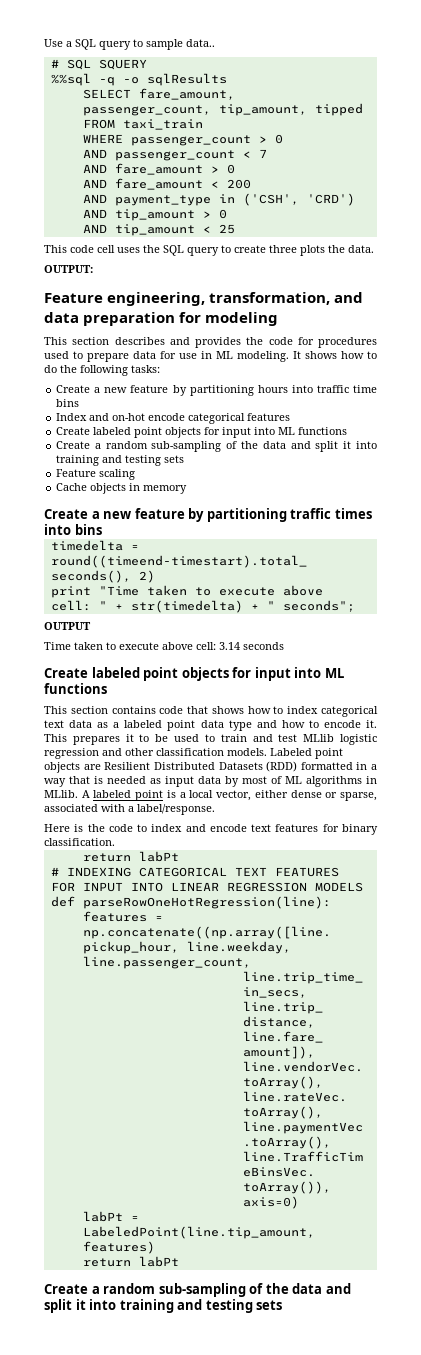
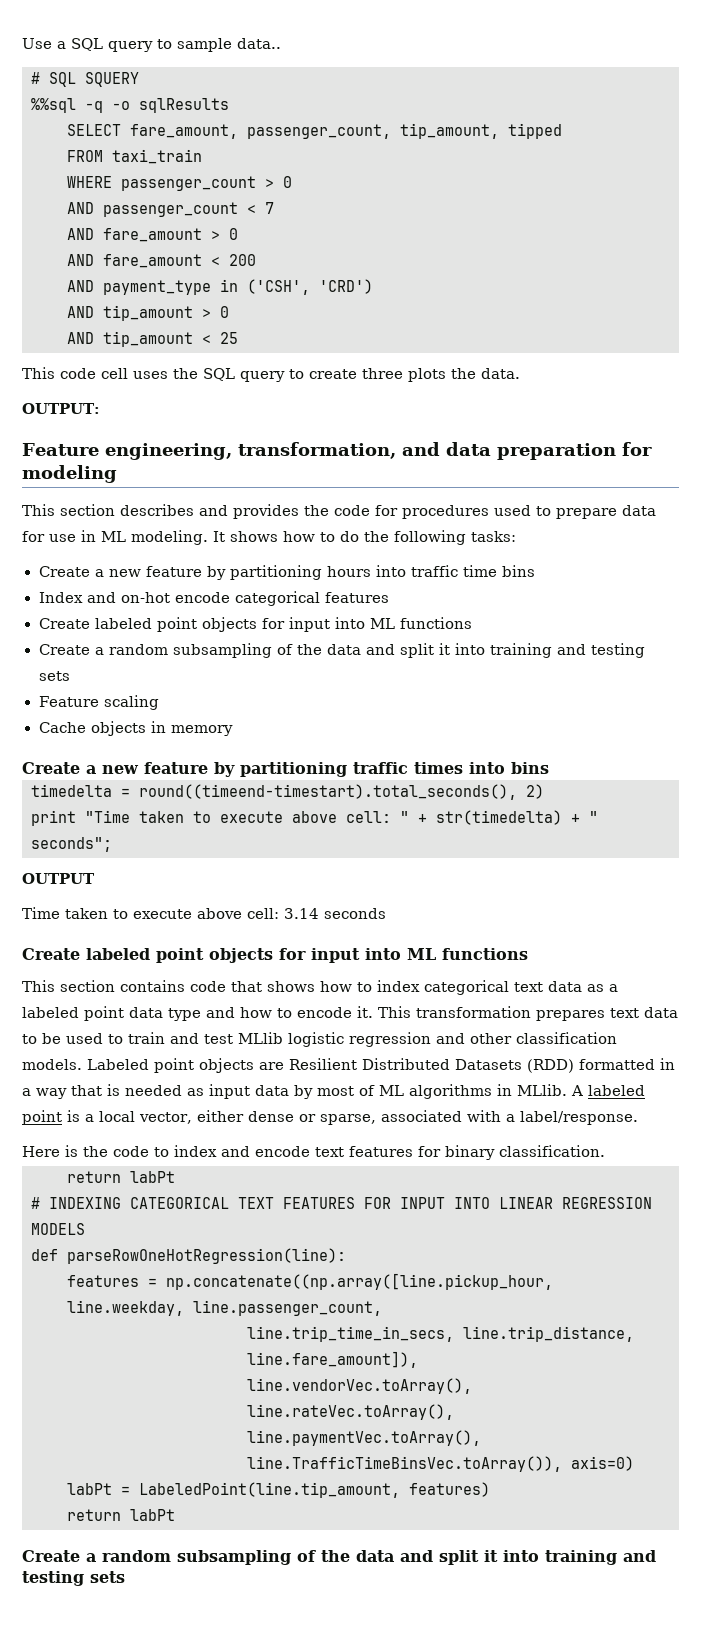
[151,441,222,452] sub-sampling -> [172,643,272,658] subsampling
[72,734,134,745] prepares it -> [416,1006,678,1021] transformation prepares text data
[158,1283,246,1297] sub-sampling -> [177,1550,291,1565] subsampling

